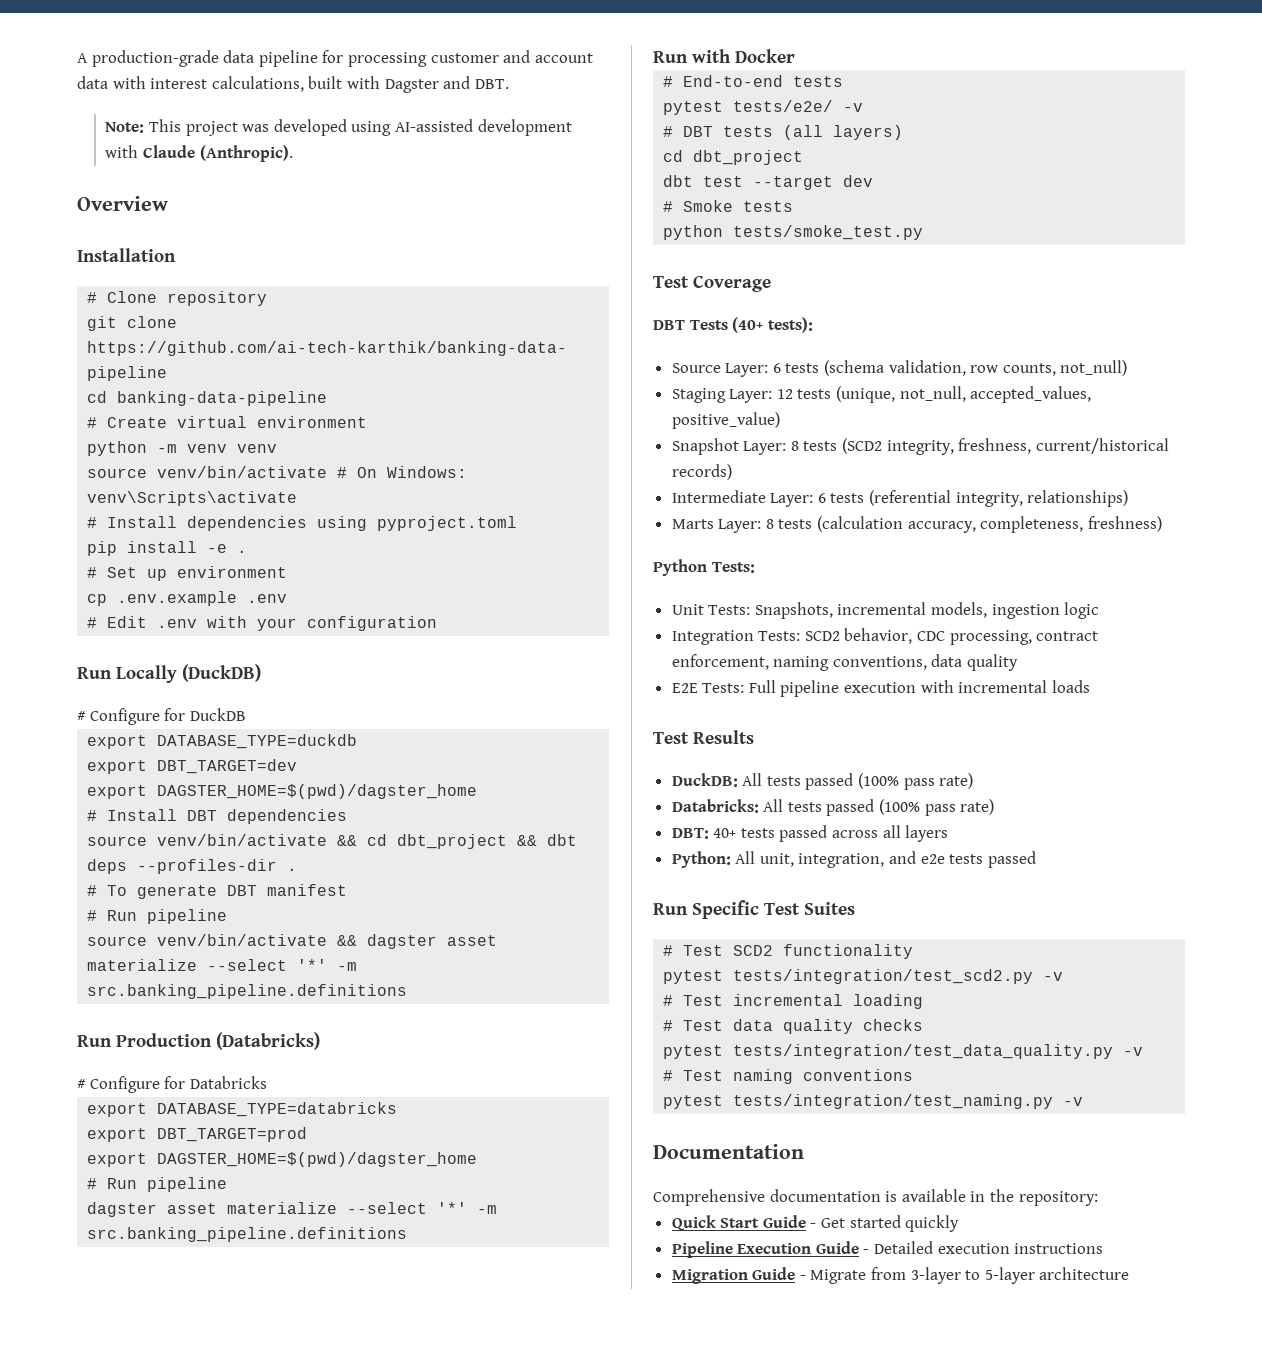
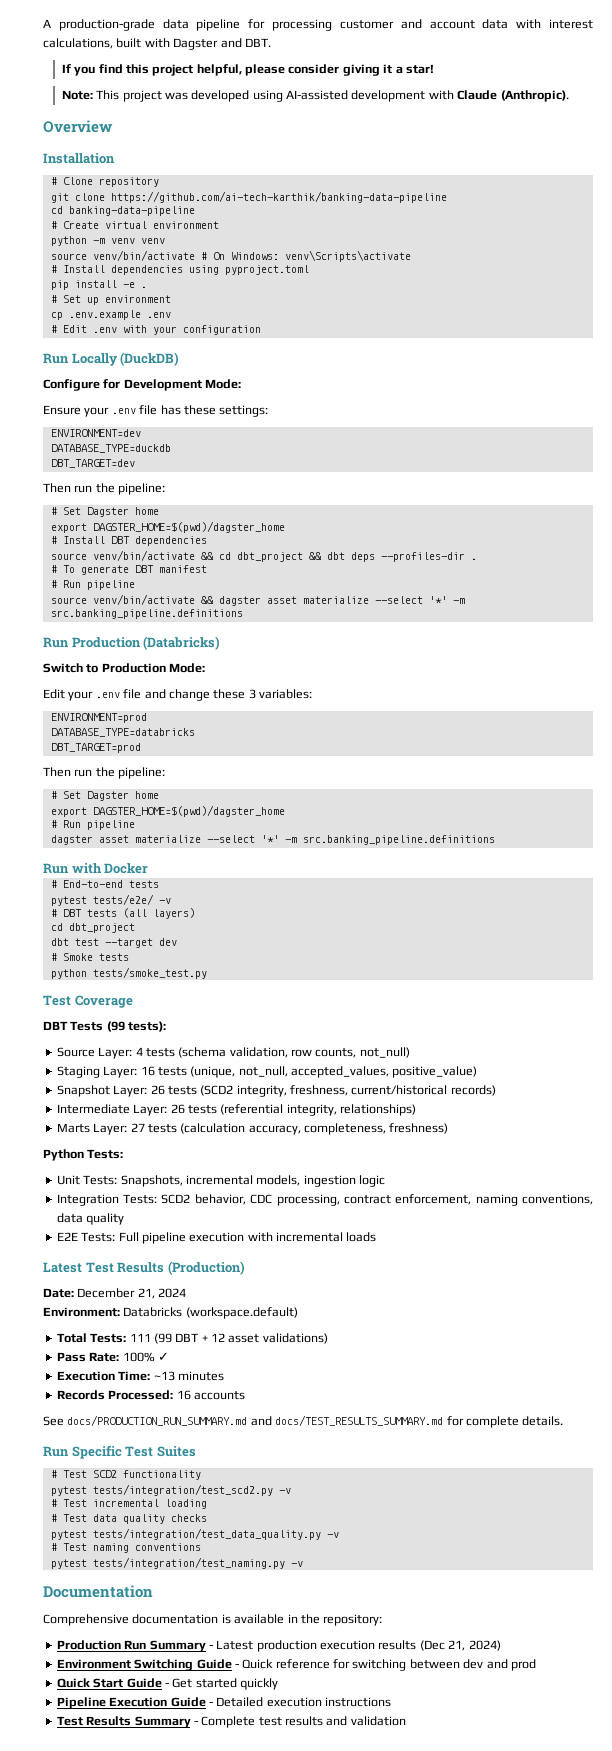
(509, 84) none -> [61,64,434,76] // If you find this project helpful, please consider giving it a star!
[77,708,246,725] [87,735,148,749] # Configure for DuckDB // export -> [43,379,242,391] [43,405,269,417] [50,429,141,437] Configure for Development Mode: // Ensure your .env file has these settings: // ENVIRONMENT=dev //
[87,760,148,774] export -> (171, 448) none
(298, 766) none -> [43,483,166,495] [50,507,159,517] // Then run the pipeline: // # Set Dagster home
[77,1076,267,1093] [87,1103,148,1117] # Configure for Databricks // export -> [43,663,206,673] [43,689,312,701] [50,713,147,723] Switch to Production Mode: // Edit your .env file and change these 3 variables: // ENVIRONMENT=prod //
[87,1128,148,1142] export -> (195, 732) none
(308, 1134) none -> [43,767,166,779] [50,791,159,801] // Then run the pipeline: // # Set Dagster home
[732,317,764,333] (40+ -> [106,1021,125,1032] (99
[772,363,781,373] 6 -> [135,1047,143,1056] 4
[776,389,793,399] 12 -> [140,1066,155,1076] 16
[790,441,799,451] 8 -> [150,1085,165,1095] 26
[817,493,826,503] 6 -> [170,1104,185,1114] 26
[765,519,774,529] 8 -> [130,1123,145,1132] 27
[653,730,755,744] [671,773,974,790] [671,799,995,816] [671,825,949,842] [671,851,1036,868] Test Results // DuckDB: All tests passed (100% pass rate) // Databricks: All tests passed (100% pass rate) // DBT: 40+ tests passed across all layers // Python: All unit, integration, and e2e tests passed -> [43,1261,245,1275] [43,1288,187,1299] [43,1307,298,1319] [56,1333,328,1344] [56,1352,169,1362] [56,1371,224,1381] [56,1390,245,1400] [43,1415,564,1428] Latest Test Results (Production) // Date: December 21, 2024 // Environment: Databricks (workspace.default) // Total Tests: 111 (99 DBT + 12 asset validations) // Pass Rate: 100% ✓ // Execution Time: ~13 minutes // Records Processed: 16 accounts // See docs/PRODUCTION_RUN_SUMMARY.md and docs/TEST_RESULTS_SUMMARY.md for complete details.
(1098, 1198) none -> [56,1640,501,1652] [56,1659,536,1671] // Production Run Summary - Latest production execution results (Dec 21, 2024) // Environment Switching Guide - Quick reference for switching between dev and prod
[671,1267,1130,1284] Migration Guide - Migrate from 3-layer to 5-layer architecture -> [56,1716,406,1728] Test Results Summary - Complete test results and validation

